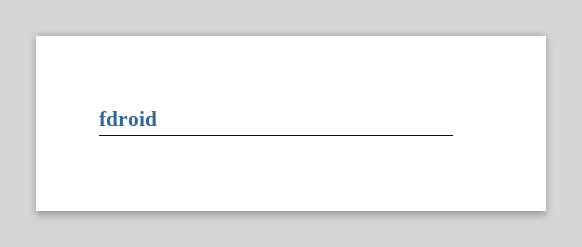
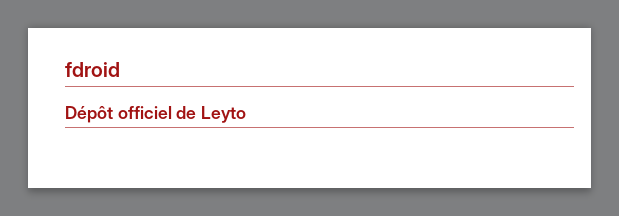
(157, 118) none -> [65,106,247,123] // Dépôt officiel de Leyto

